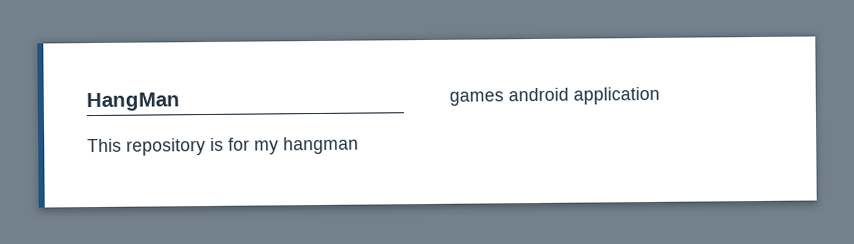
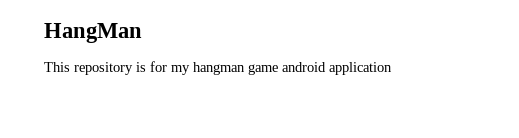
[449,91,504,106] games -> [248,64,278,75] game

